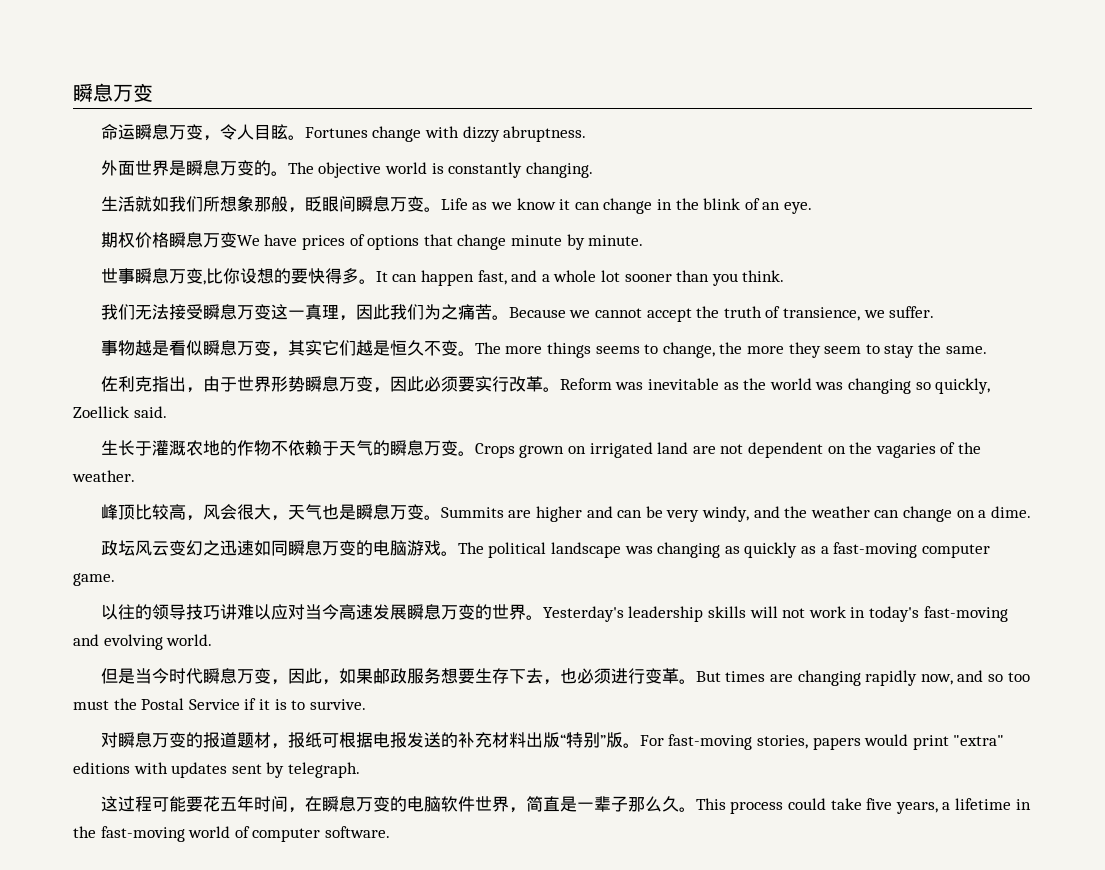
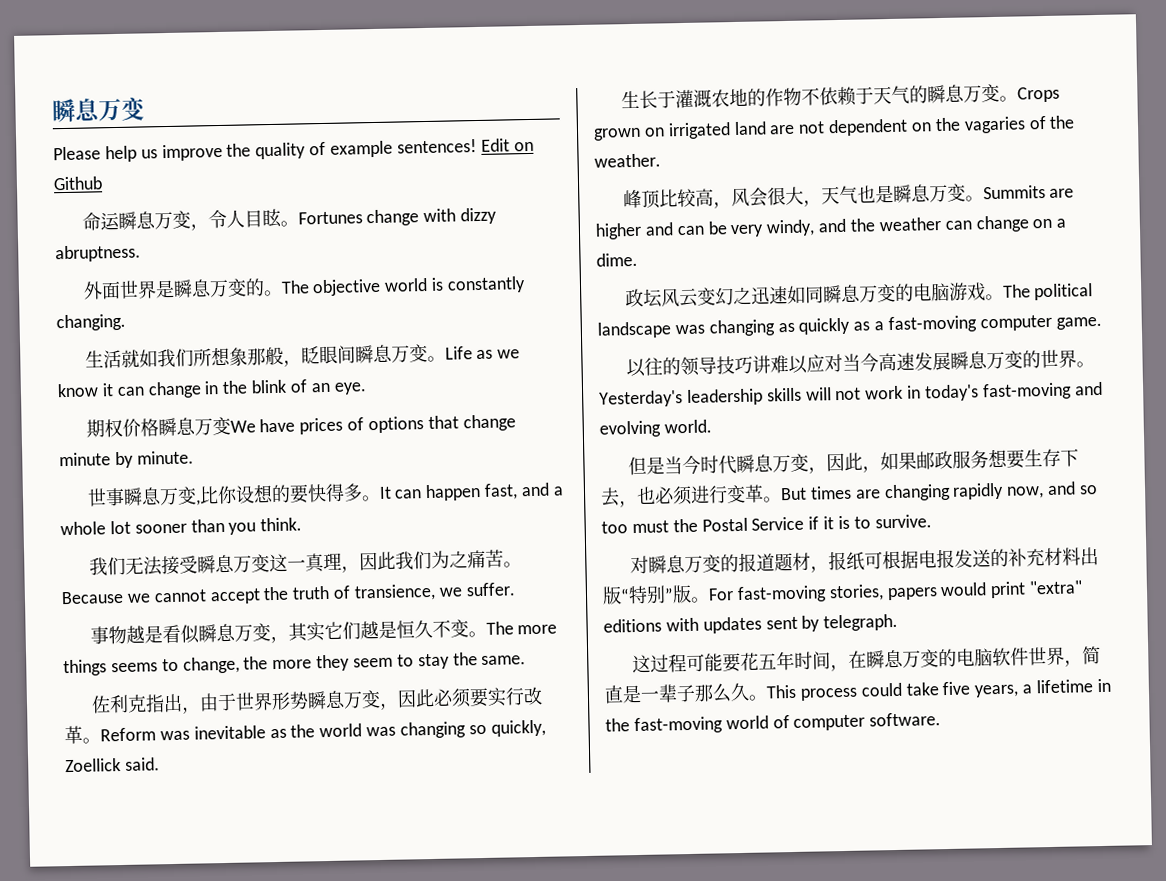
[73,83,153,102] 瞬息万变 -> [52,97,145,123] [53,138,534,163] [53,176,103,191] 瞬息万变 // Please help us improve the quality of example sentences! Edit on Github

